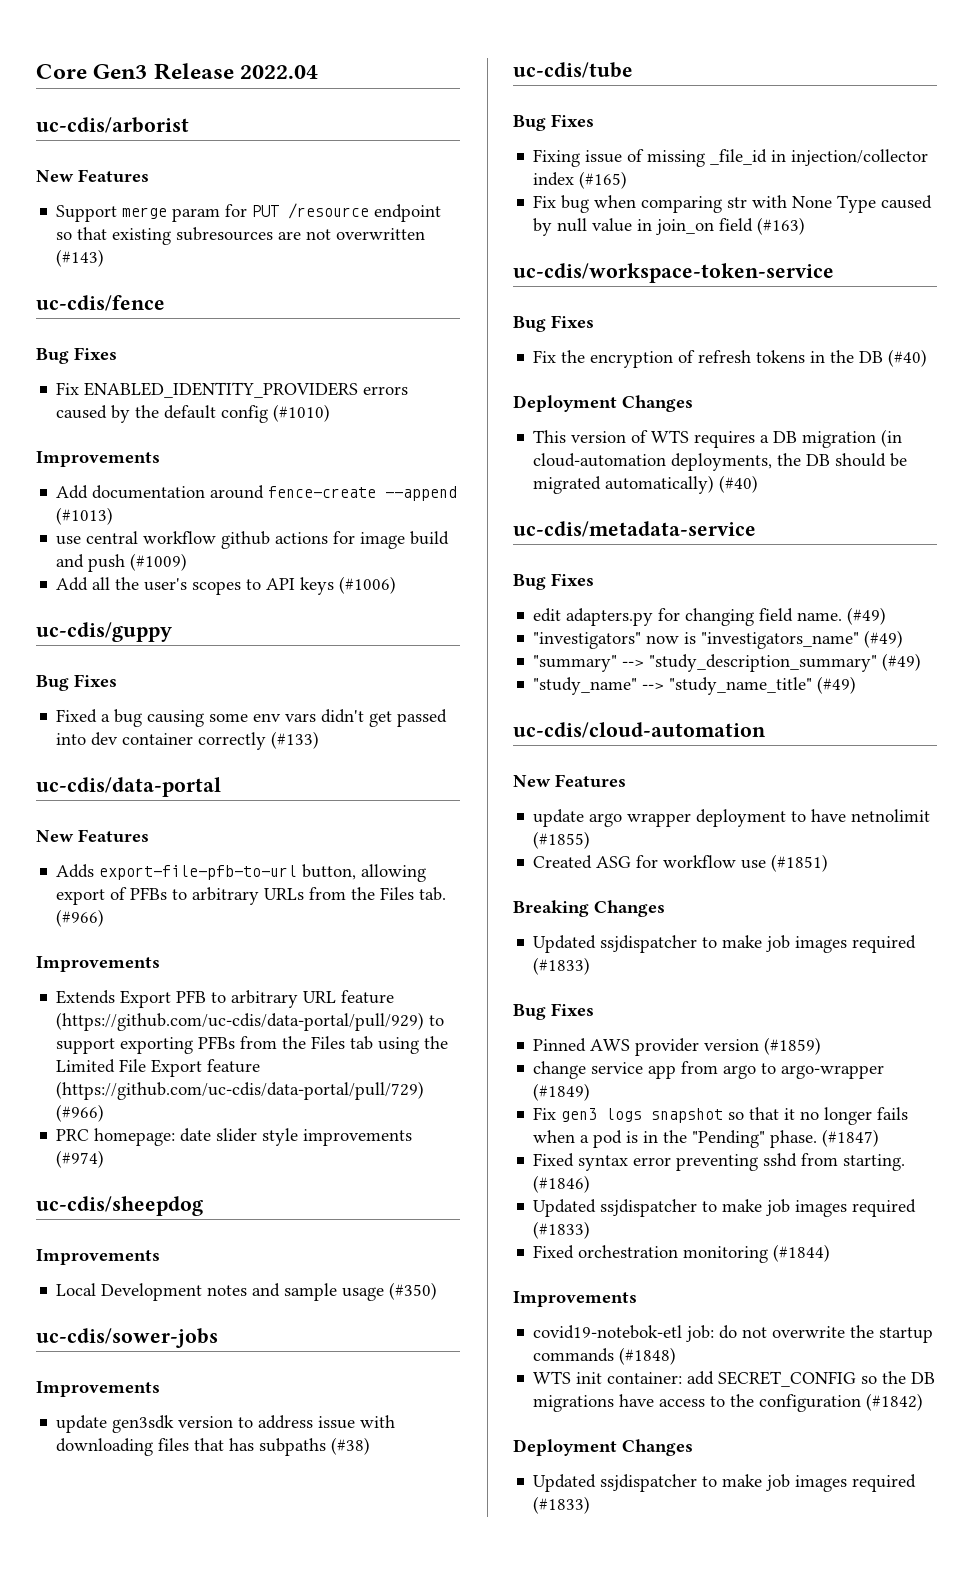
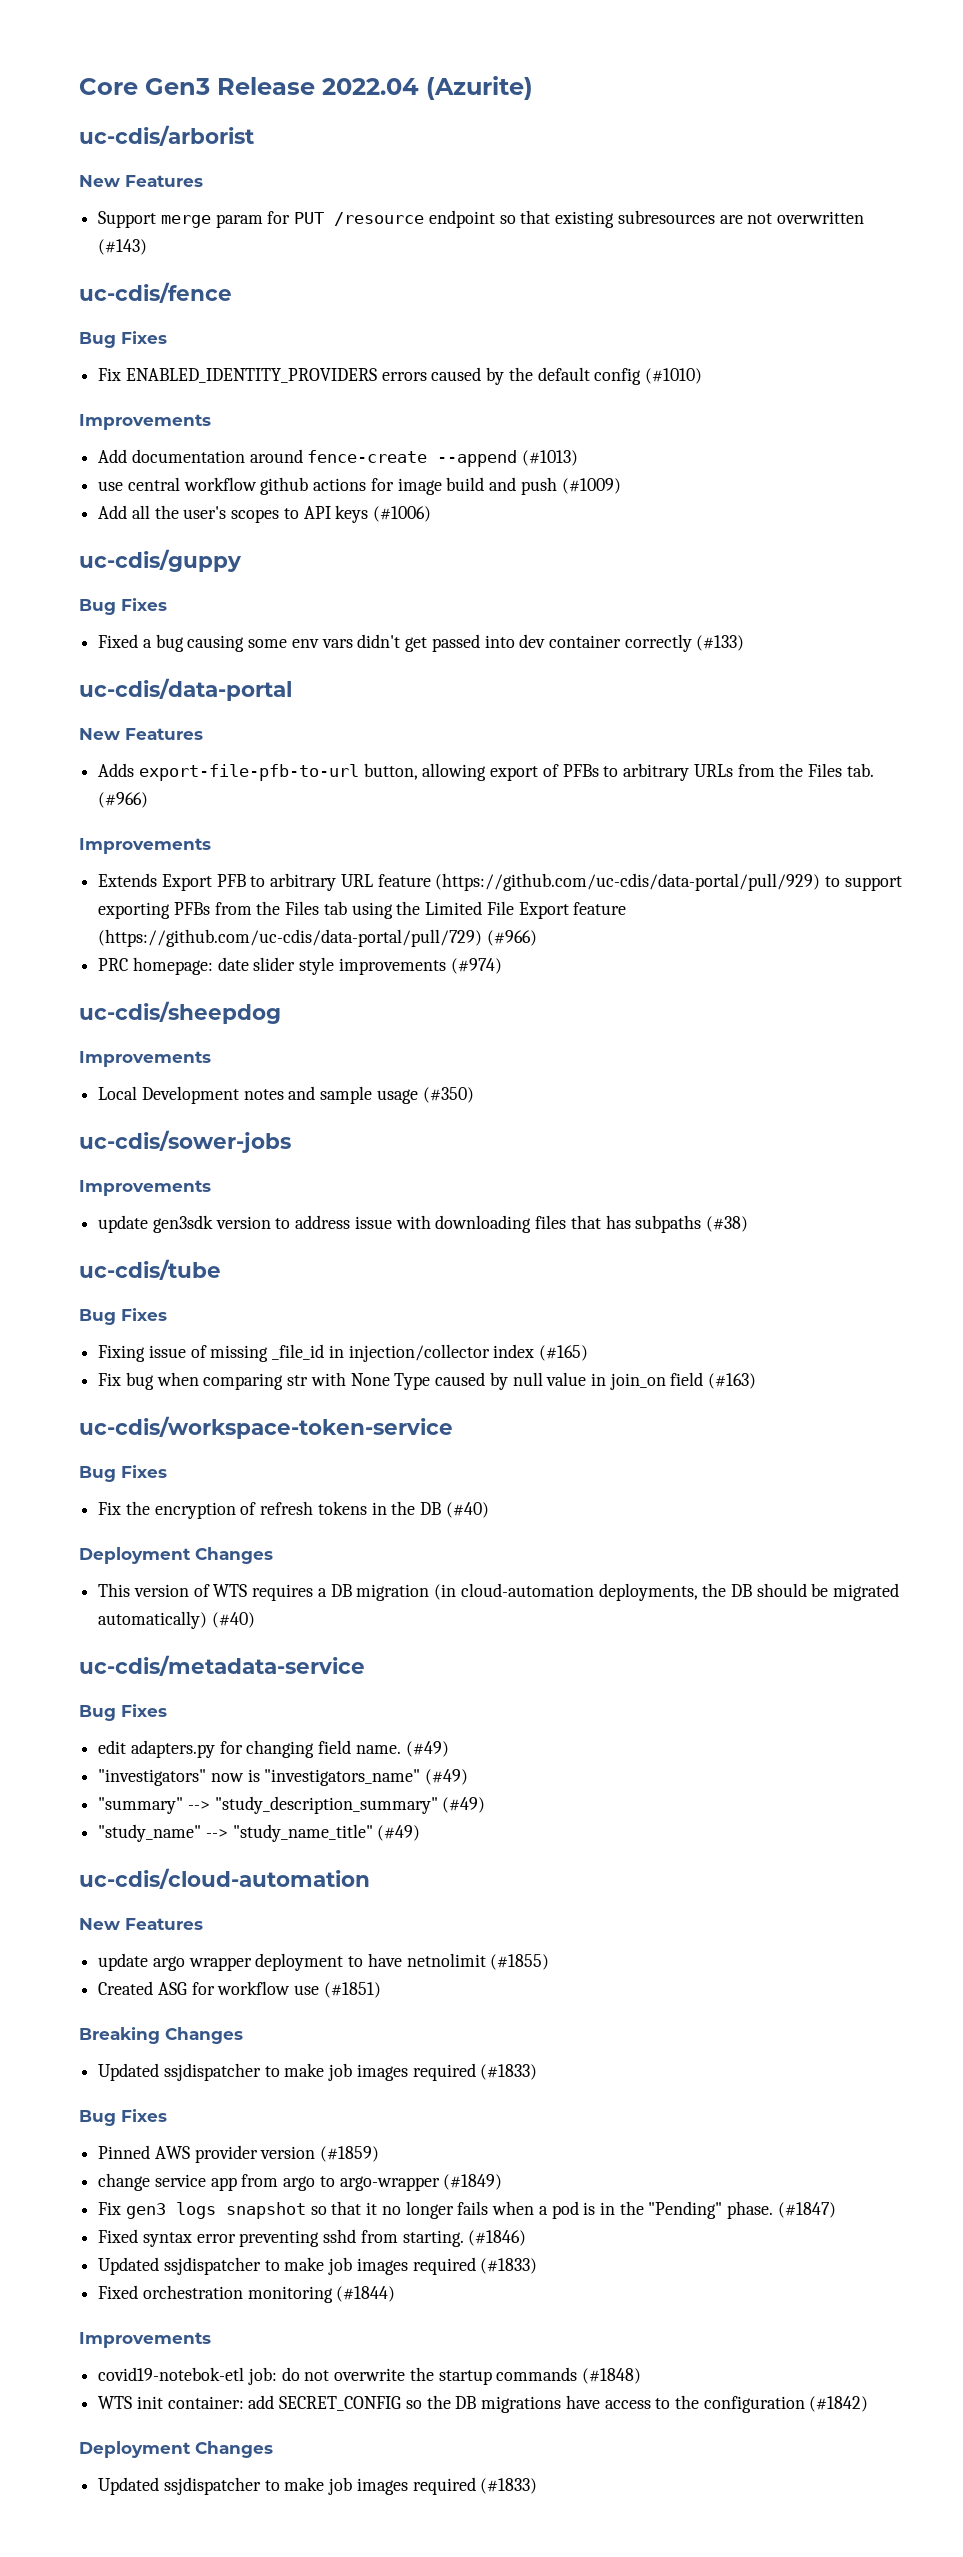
(319, 72) none -> [426,76,533,100] (Azurite)

